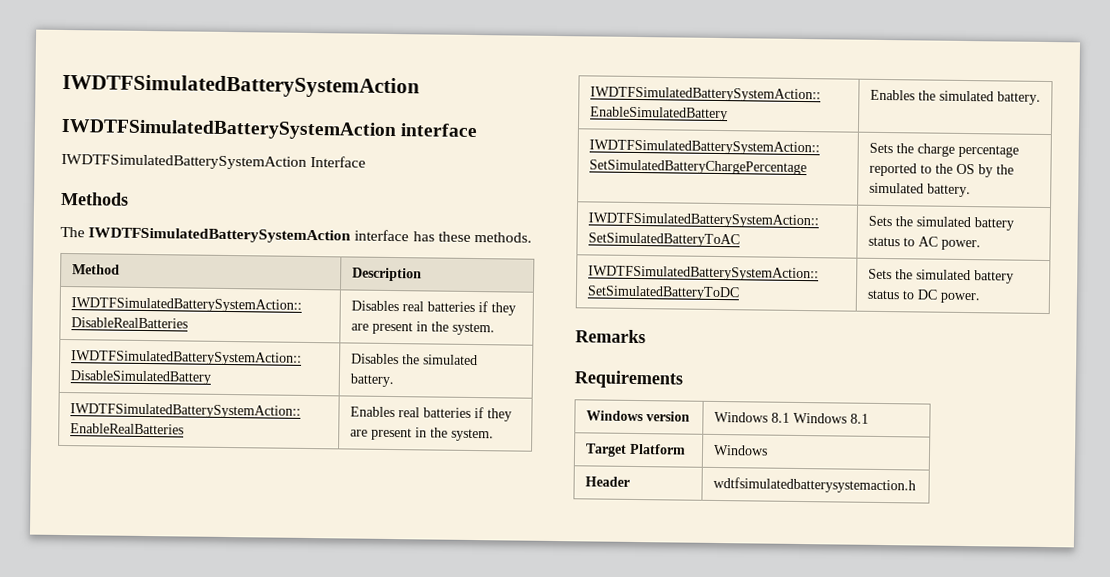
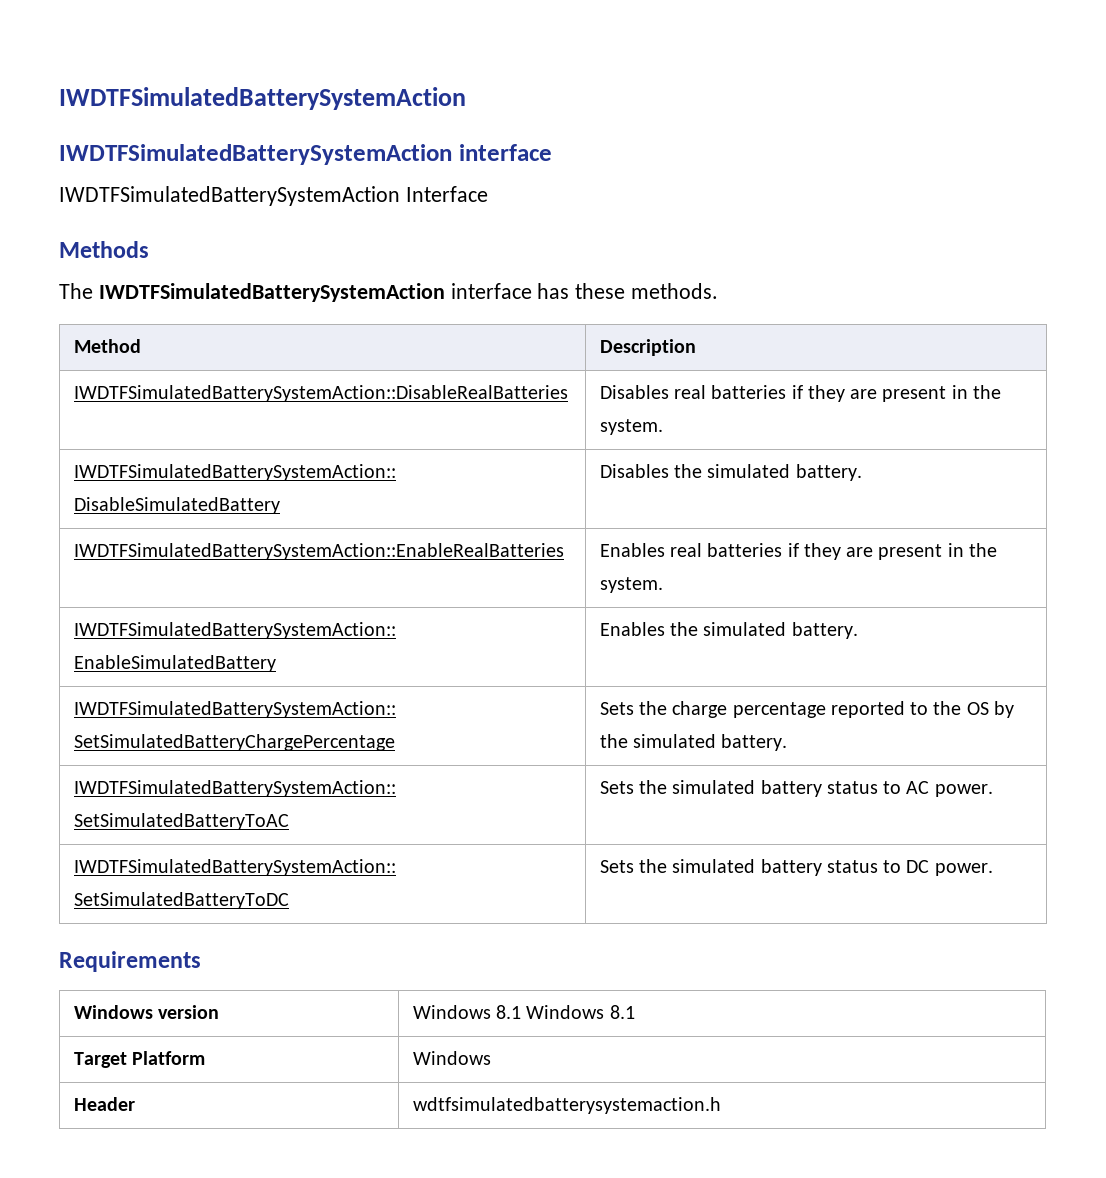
[575,329,646,344] // Remarks -> (993, 869) none

